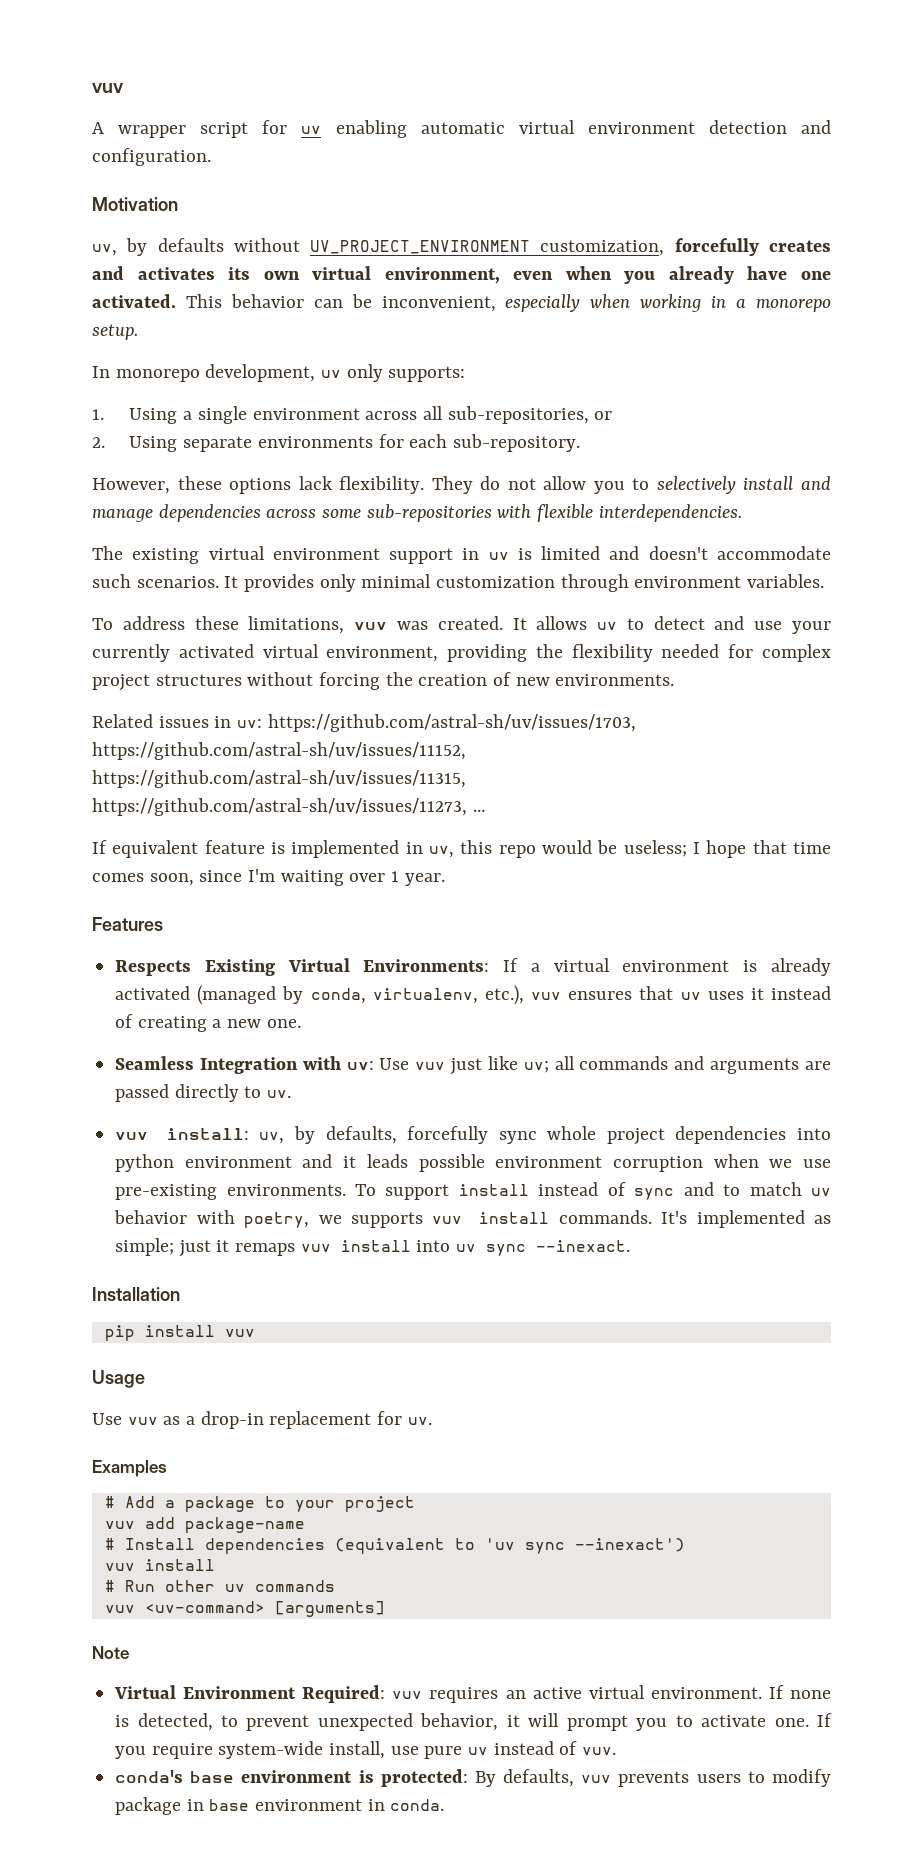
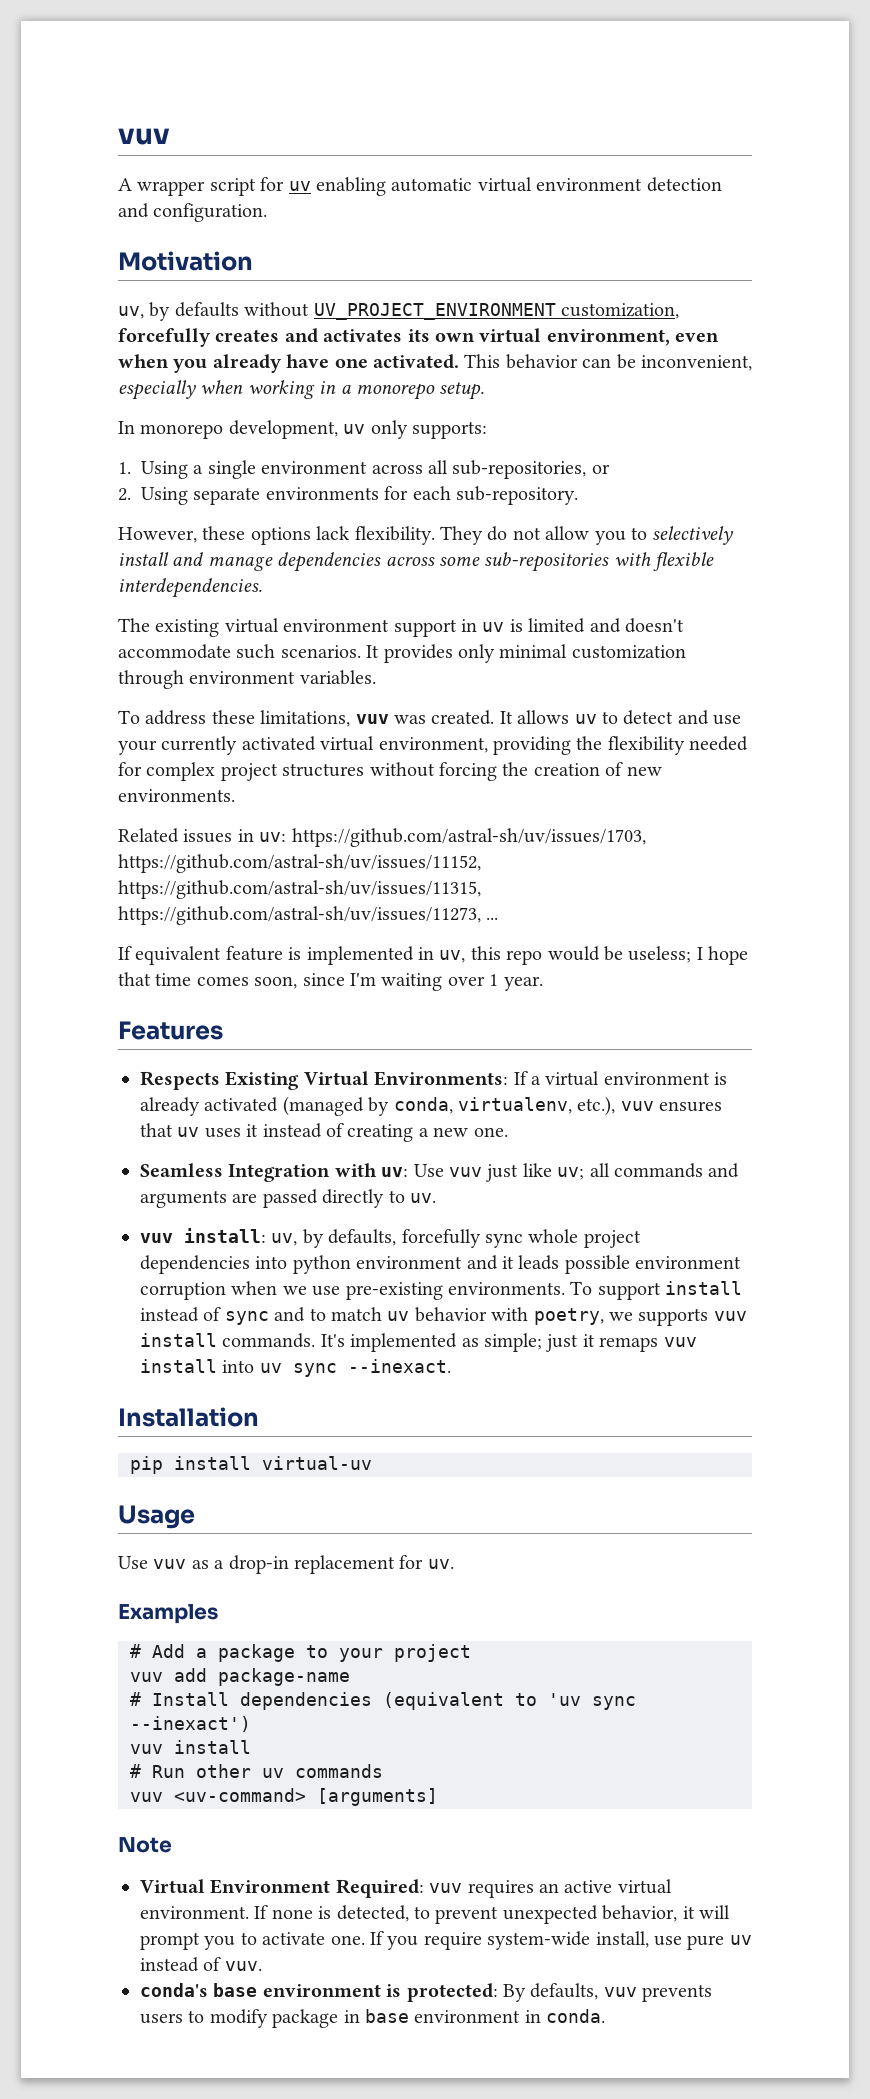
[224,1329,255,1337] vuv -> [262,1456,372,1470] virtual-uv

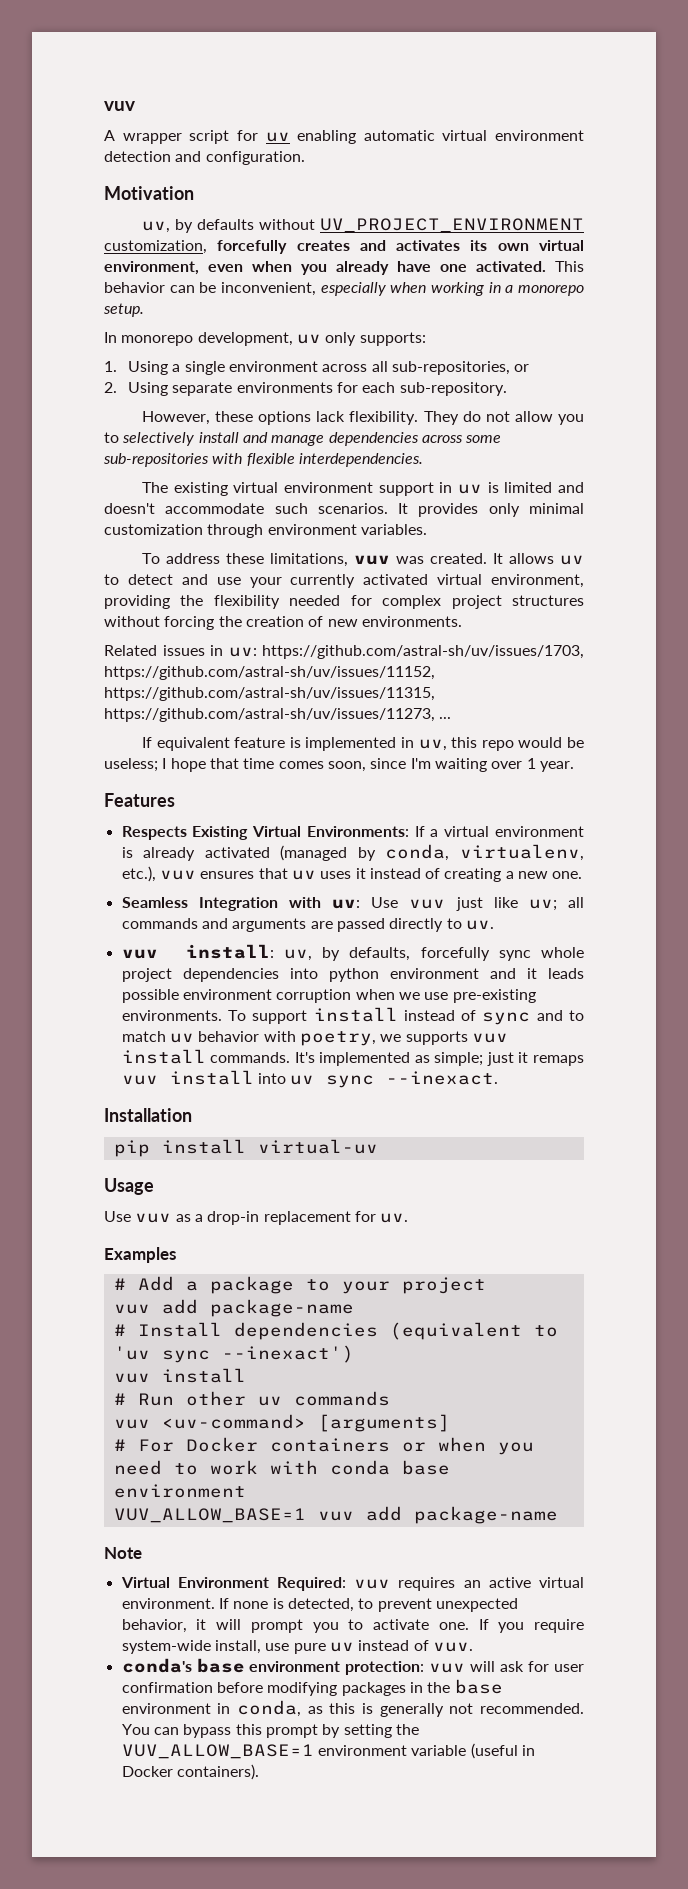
(438, 1797) none -> [113,1437,534,1455] [113,1460,450,1475] [113,1484,246,1498] [113,1506,558,1524] // # For Docker containers or when you need to work with conda base environment // VUV_ALLOW_BASE=1 vuv add package-name
[386,1983,713,2002] [140,2009,606,2028] is protected: By defaults, vuv prevents users to modify package in base environment in conda. -> [345,1661,584,1675] [121,1679,503,1696] [121,1700,584,1717] [121,1724,419,1738] [121,1743,535,1759] [121,1764,259,1780] protection: vuv will ask for user confirmation before modifying packages in the base environment in conda, as this is generally not recommended. You can bypass this prompt by setting the VUV_ALLOW_BASE=1 environment variable (useful in Docker containers).

